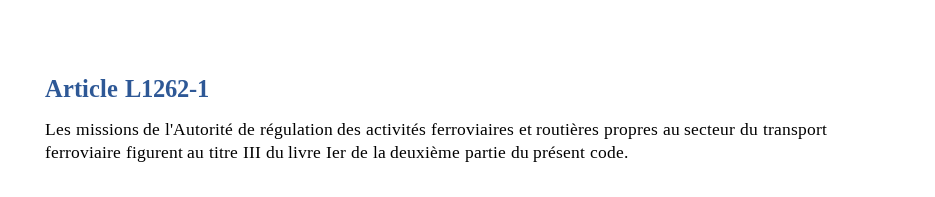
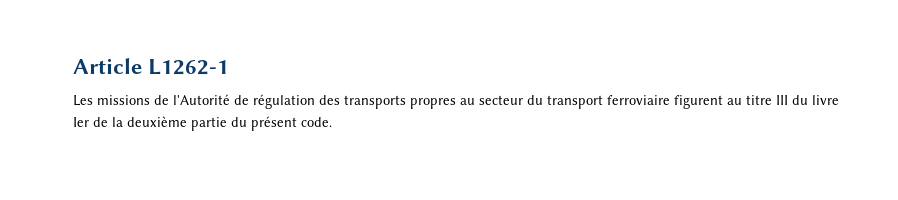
[366,123,600,135] activités ferroviaires et routières -> [344,95,406,109] transports

